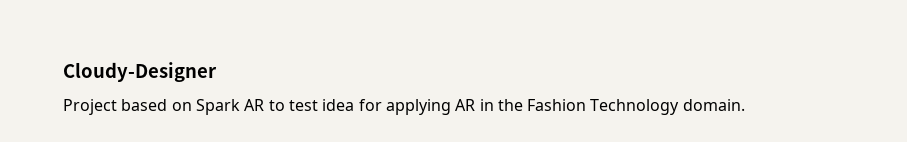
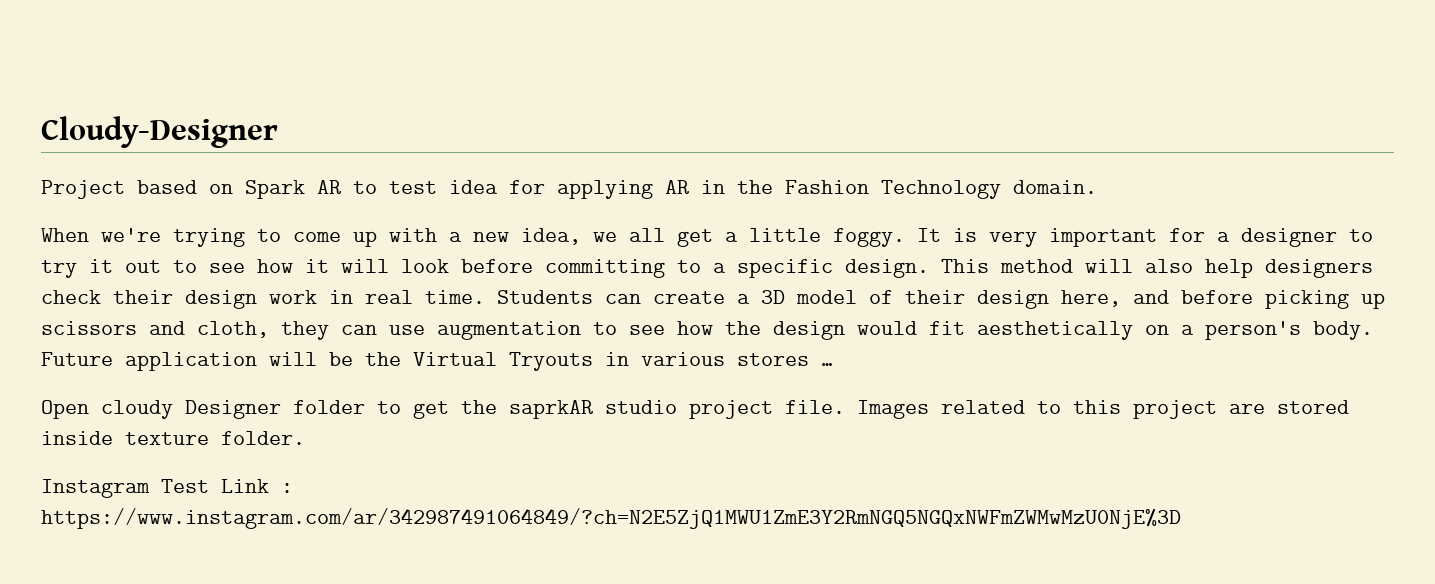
(745, 105) none -> [41,228,1373,247] [41,259,1373,278] [41,290,1385,309] [41,321,1373,340] [41,352,833,371] [41,400,1349,419] [41,431,305,445] [41,479,293,498] [41,508,1181,529] // When we're trying to come up with a new idea, we all get a little foggy. It is very important for a designer to try it out to see how it will look before committing to a specific design. This method will also help designers check their design work in real time. Students can create a 3D model of their design here, and before picking up scissors and cloth, they can use augmentation to see how the design would fit aesthetically on a person's body. Future application will be the Virtual Tryouts in various stores … // Open cloudy Designer folder to get the saprkAR studio project file. Images related to this project are stored inside texture folder. // Instagram Test Link : https://www.instagram.com/ar/342987491064849/?ch=N2E5ZjQ1MWU1ZmE3Y2RmNGQ5NGQxNWFmZWMwMzU0NjE%3D

